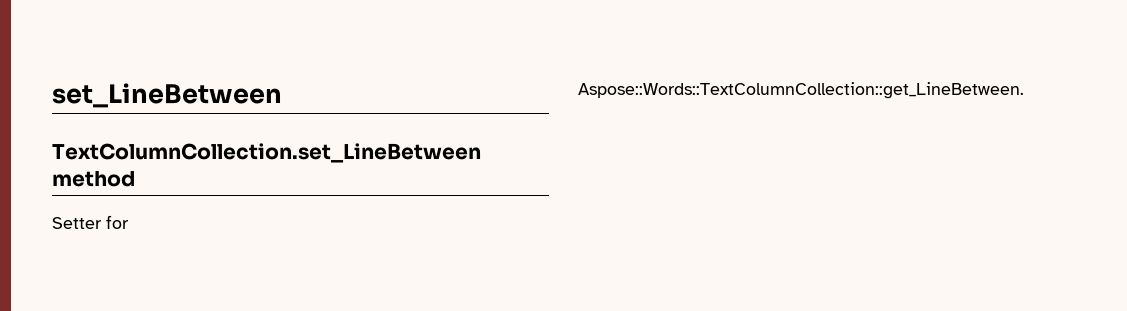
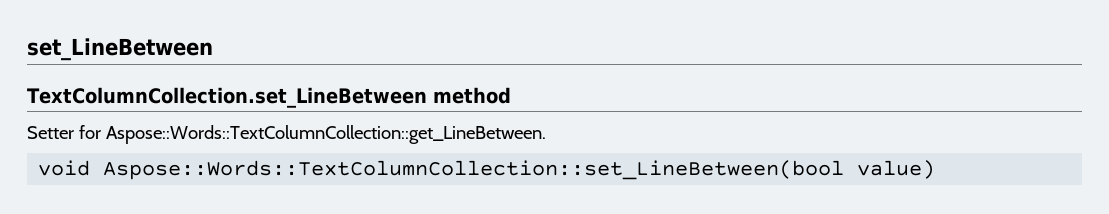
(1024, 90) none -> [38,160,936,180] // void Aspose::Words::TextColumnCollection::set_LineBetween(bool value)

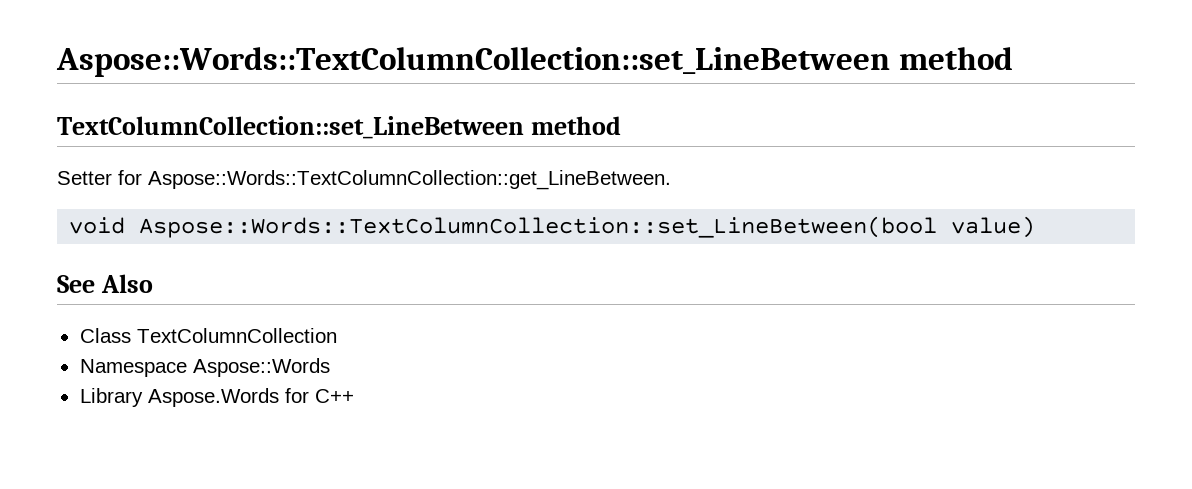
[27,38,213,61] [27,87,427,108] set_LineBetween // TextColumnCollection.set_LineBetween -> [56,47,1013,77] [57,116,524,139] Aspose::Words::TextColumnCollection::set_LineBetween method // TextColumnCollection::set_LineBetween
(936, 169) none -> [57,274,154,293] [79,328,337,343] [79,358,330,377] [79,388,354,407] // See Also // Class TextColumnCollection // Namespace Aspose::Words // Library Aspose.Words for C++

